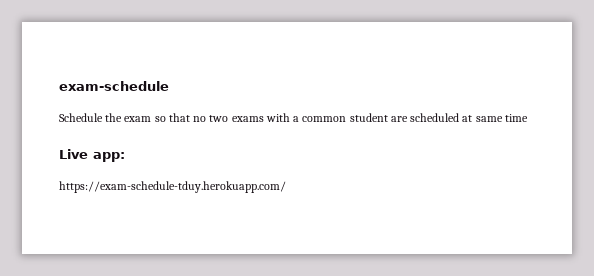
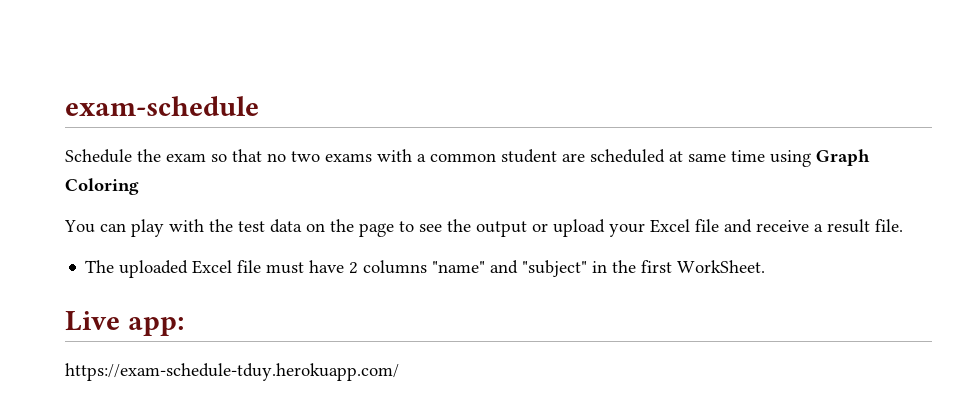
(528, 118) none -> [770,149,870,167] [65,178,139,195] [64,219,903,237] [85,260,766,278] using Graph Coloring // You can play with the test data on the page to see the output or upload your Excel file and receive a result file. // The uploaded Excel file must have 2 columns "name" and "subject" in the first WorkSheet.

